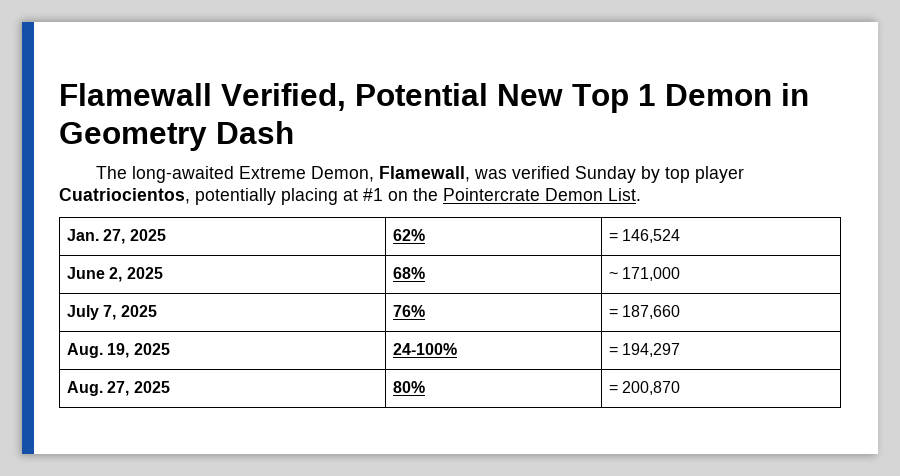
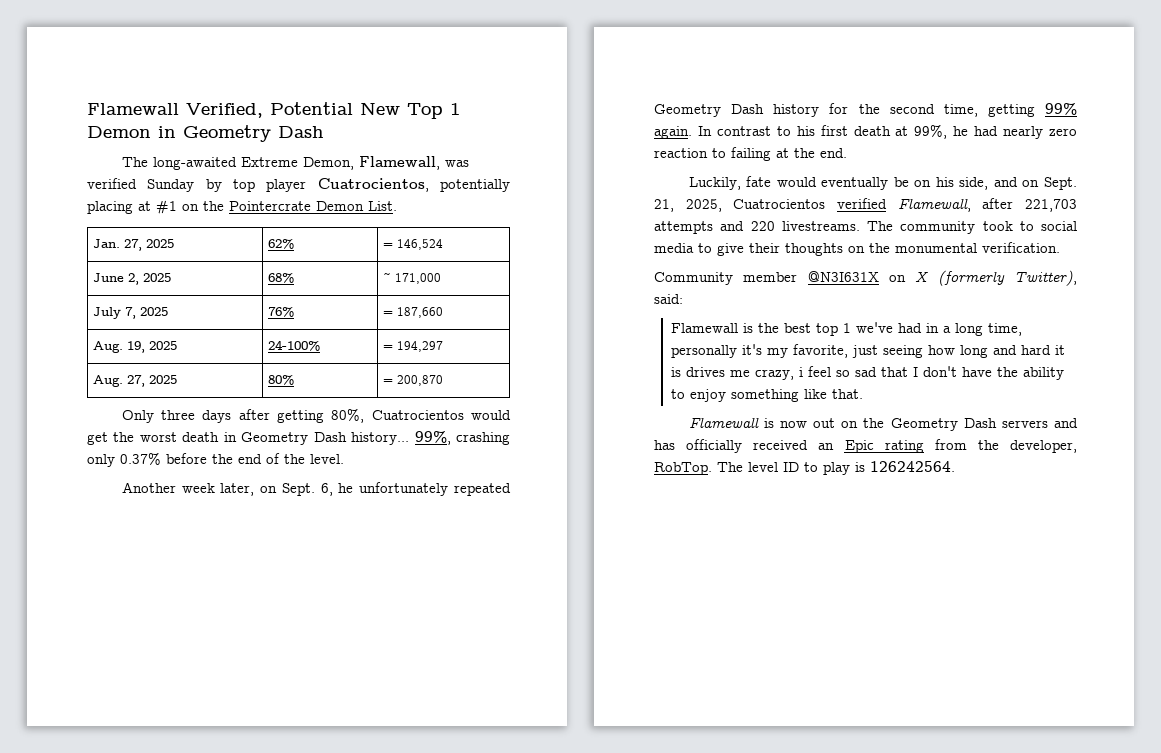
[59,188,190,204] Cuatriocientos, -> [317,178,429,192] Cuatrocientos,
(681, 388) none -> [121,408,511,423] [87,431,511,445] [87,452,344,467] [121,482,511,496] [654,103,1077,117] [654,124,1077,139] [654,147,847,161] [688,176,1077,190] [654,198,1077,212] [654,221,1077,234] [654,242,1060,256] [654,270,1077,286] [654,294,683,304] [671,322,1023,336] [671,344,1066,358] [671,366,1065,380] [671,389,864,402] [688,417,1078,431] [654,439,1077,453] [654,461,955,475] // Only three days after getting 80%, Cuatrocientos would get the worst death in Geometry Dash history... 99%, crashing only 0.37% before the end of the level. // Another week later, on Sept. 6, he unfortunately repeated Geometry Dash history for the second time, getting 99% again. In contrast to his first death at 99%, he had nearly zero reaction to failing at the end. // Luckily, fate would eventually be on his side, and on Sept. 21, 2025, Cuatrocientos verified Flamewall, after 221,703 attempts and 220 livestreams. The community took to social media to give their thoughts on the monumental verification. // Community member @N3I631X on X (formerly Twitter), said: // Flamewall is the best top 1 we've had in a long time, personally it's my favorite, just seeing how long and hard it is drives me crazy, i feel so sad that I don't have the ability to enjoy something like that. // Flamewall is now out on the Geometry Dash servers and has officially received an Epic rating from the developer, RobTop. The level ID to play is 126242564.

